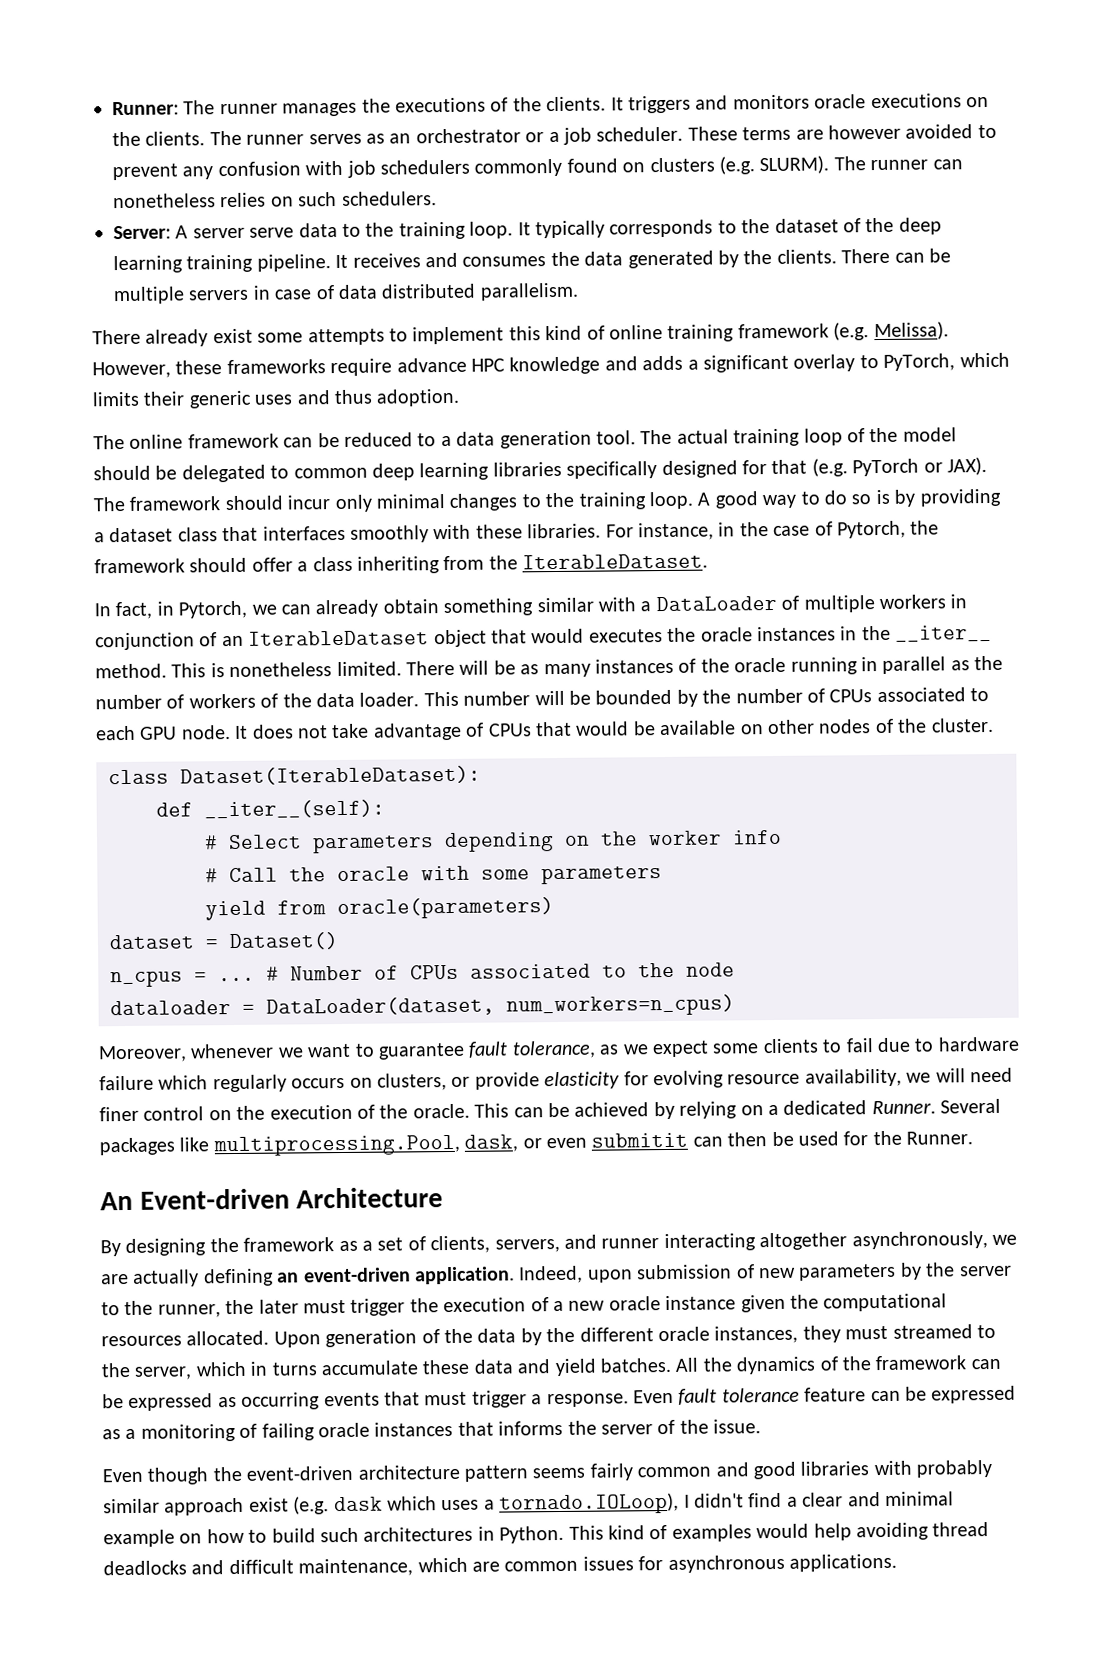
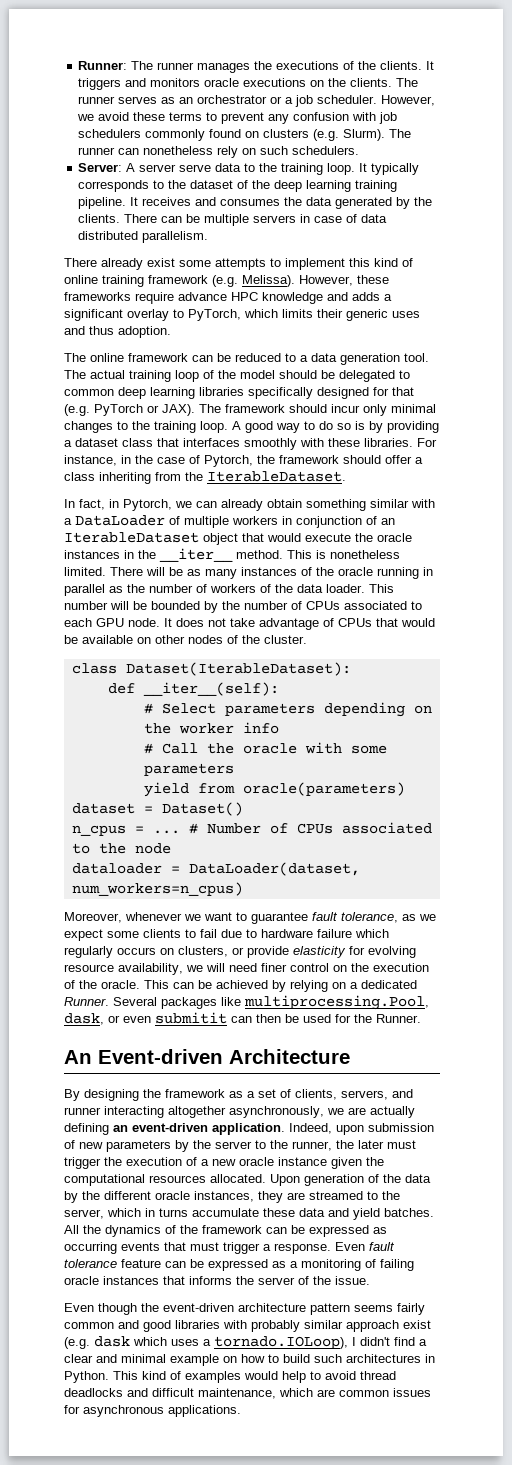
[687,124,974,141] These terms are however avoided -> [381,95,436,106] [77,112,203,121] However, we avoid these terms
[759,155,830,175] SLURM). -> [343,129,386,141] Slurm).
[220,192,267,208] relies -> [217,146,239,158] rely
[588,629,663,643] executes -> [305,533,351,542] execute
[845,1325,889,1340] must -> [287,1192,305,1200] are
[855,1522,929,1541] avoiding -> [310,1371,356,1380] to avoid

